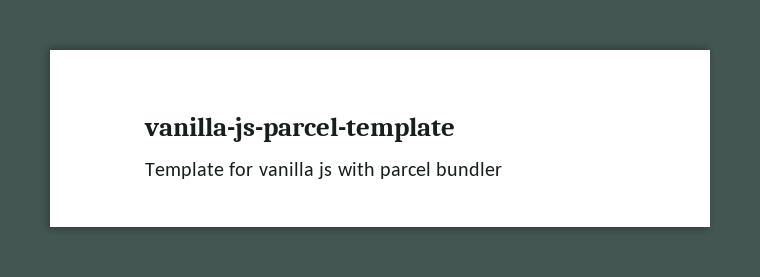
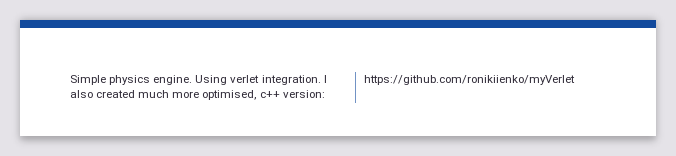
[144,117,455,142] [145,162,503,179] vanilla-js-parcel-template // Template for vanilla js with parcel bundler -> [70,75,327,85] [70,90,325,100] [364,75,575,85] Simple physics engine. Using verlet integration. I also created much more optimised, c++ version: https://github.com/ronikiienko/myVerlet

